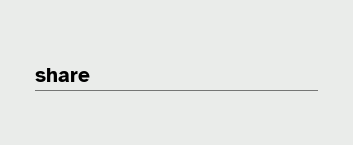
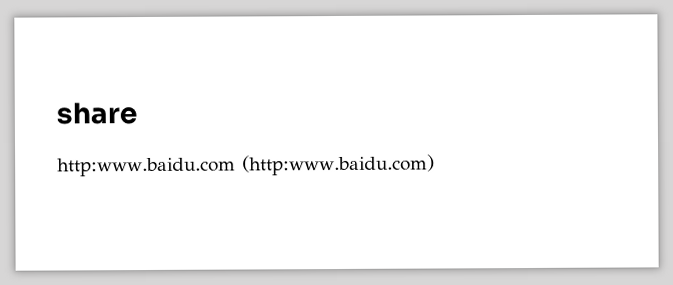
(90, 75) none -> [57,154,435,177] // http:www.baidu.com (http:www.baidu.com)

